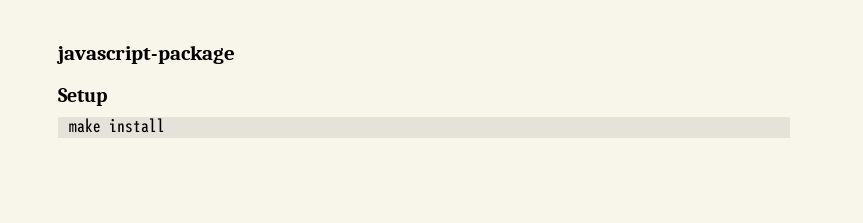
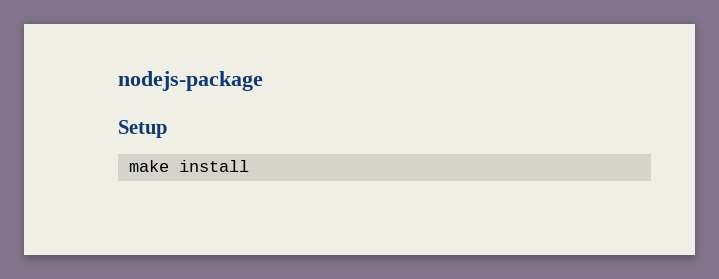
[56,45,235,64] javascript-package -> [118,71,263,91] nodejs-package

